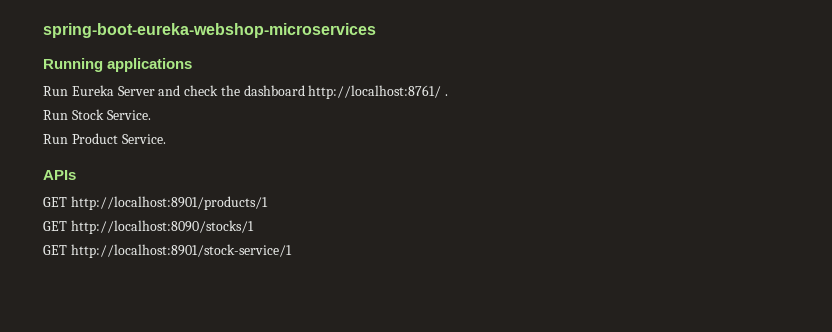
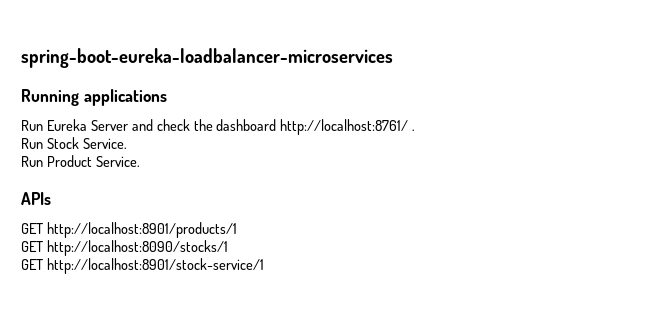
[43,23,376,38] spring-boot-eureka-webshop-microservices -> [21,48,393,68] spring-boot-eureka-loadbalancer-microservices

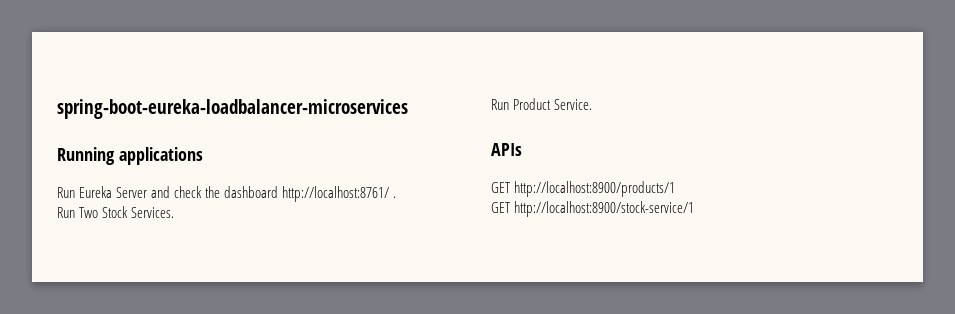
[46,137,127,149] Stock Service. -> [79,206,175,218] Two Stock Services.
[46,222,237,238] [21,240,228,256] [21,258,264,274] http://localhost:8901/products/1 // GET http://localhost:8090/stocks/1 // GET http://localhost:8901/stock-service/1 -> [514,181,676,197] [491,201,695,217] http://localhost:8900/products/1 // GET http://localhost:8900/stock-service/1

